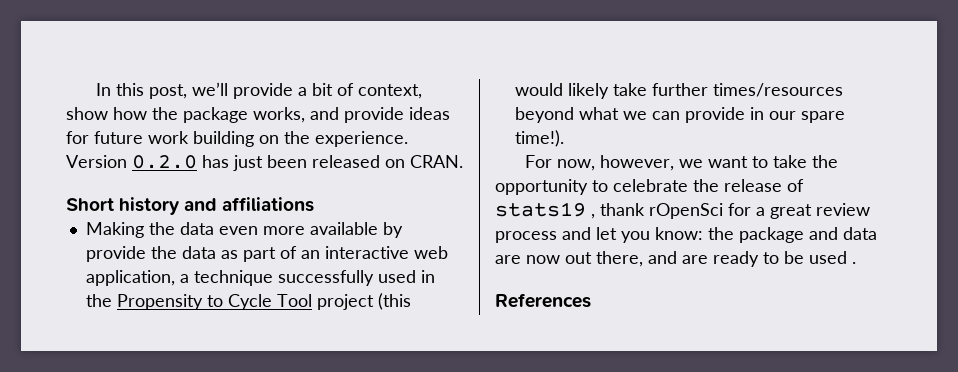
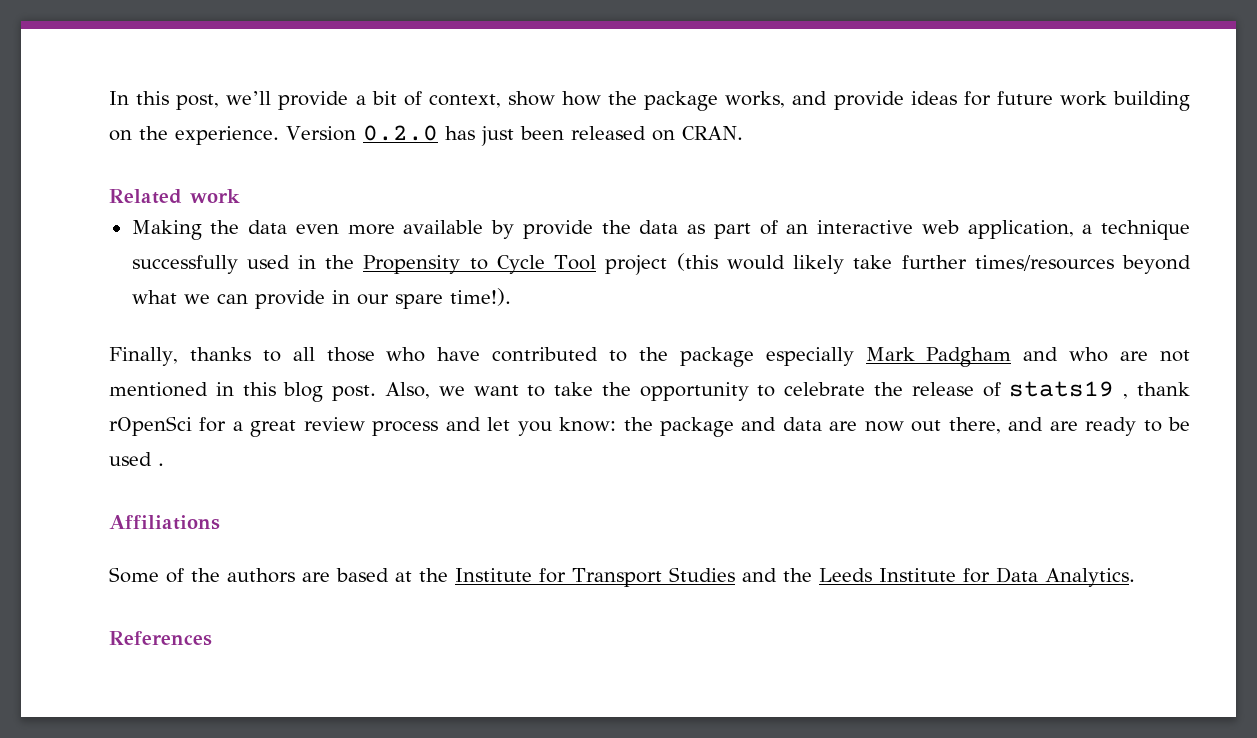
[66,197,315,215] Short history and affiliations -> [109,189,240,204] Related work
[525,155,675,171] For now, however, -> [109,347,1190,367] [109,382,430,402] Finally, thanks to all those who have contributed to the package especially Mark Padgham and who are not mentioned in this blog post. Also,
(856, 263) none -> [109,515,220,530] [109,567,1135,587] // Affiliations // Some of the authors are based at the Institute for Transport Studies and the Leeds Institute for Data Analytics.

